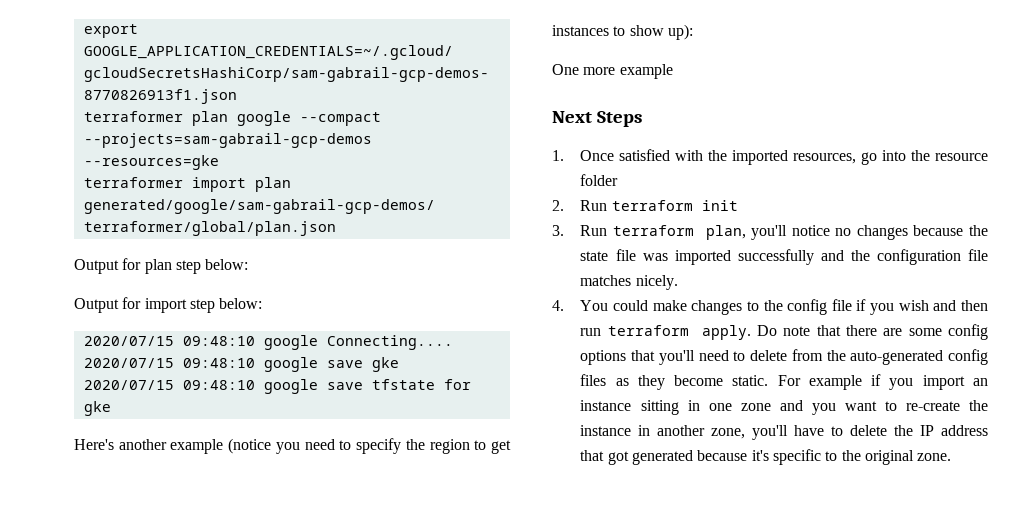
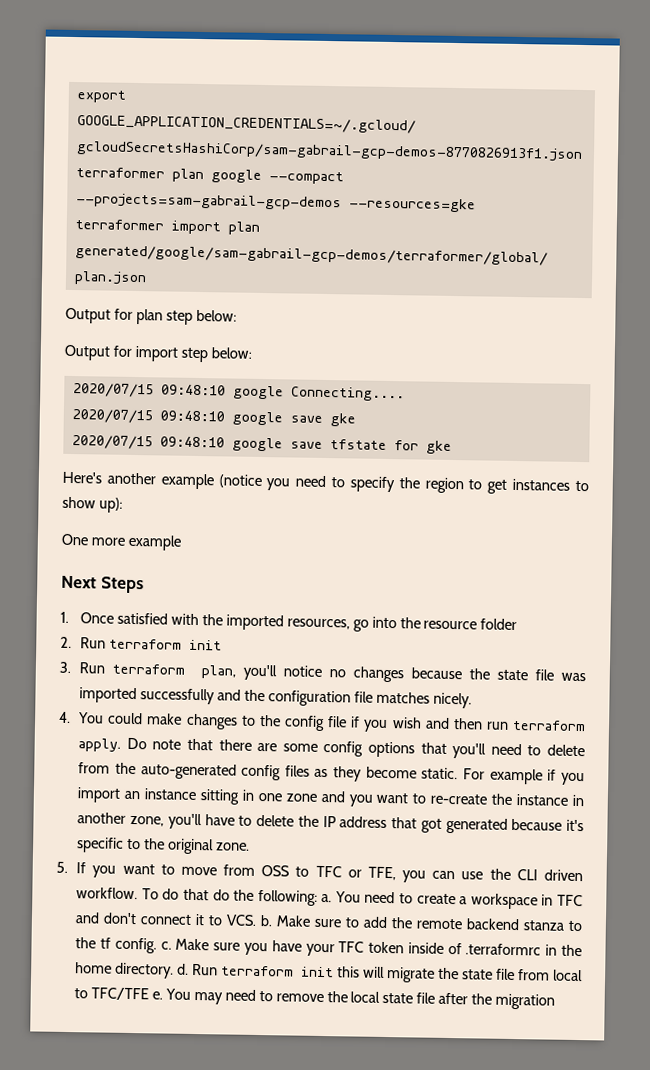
(952, 457) none -> [56,861,584,883] [76,887,583,910] [75,912,582,932] [75,937,582,957] [75,962,584,983] [74,987,556,1010] // 5. If you want to move from OSS to TFC or TFE, you can use the CLI driven workflow. To do that do the following: a. You need to create a workspace in TFC and don't connect it to VCS. b. Make sure to add the remote backend stanza to the tf config. c. Make sure you have your TFC token inside of .terraformrc in the home directory. d. Run terraform init this will migrate the state file from local to TFC/TFE e. You may need to remove the local state file after the migration

